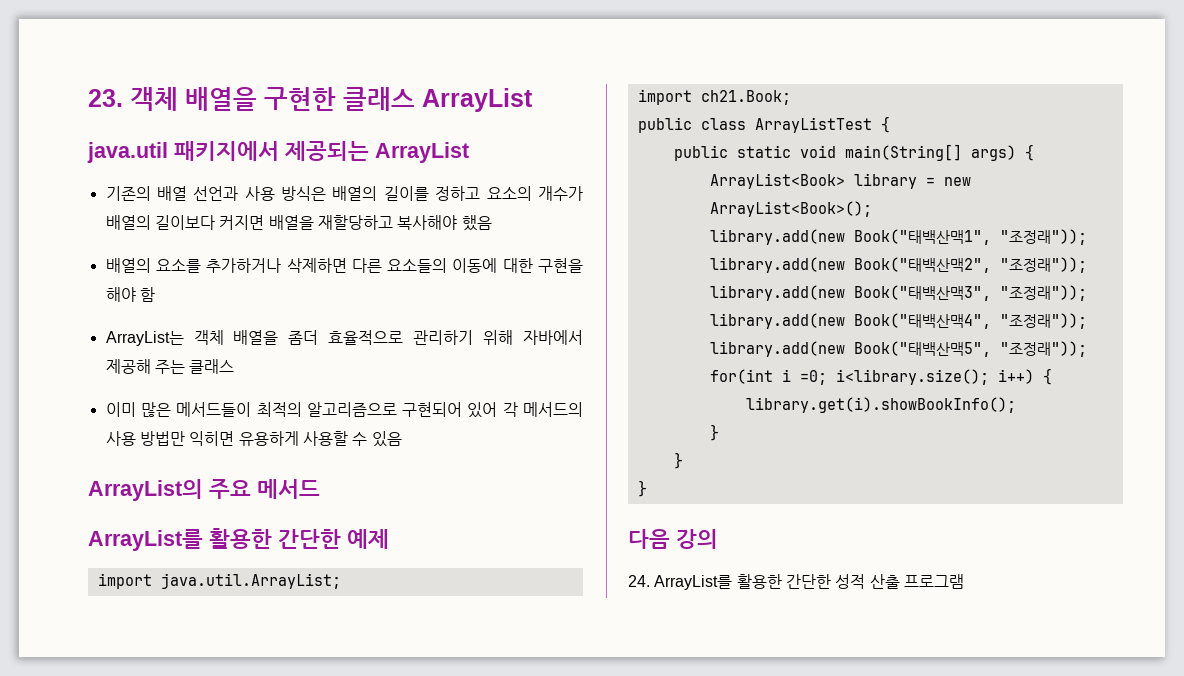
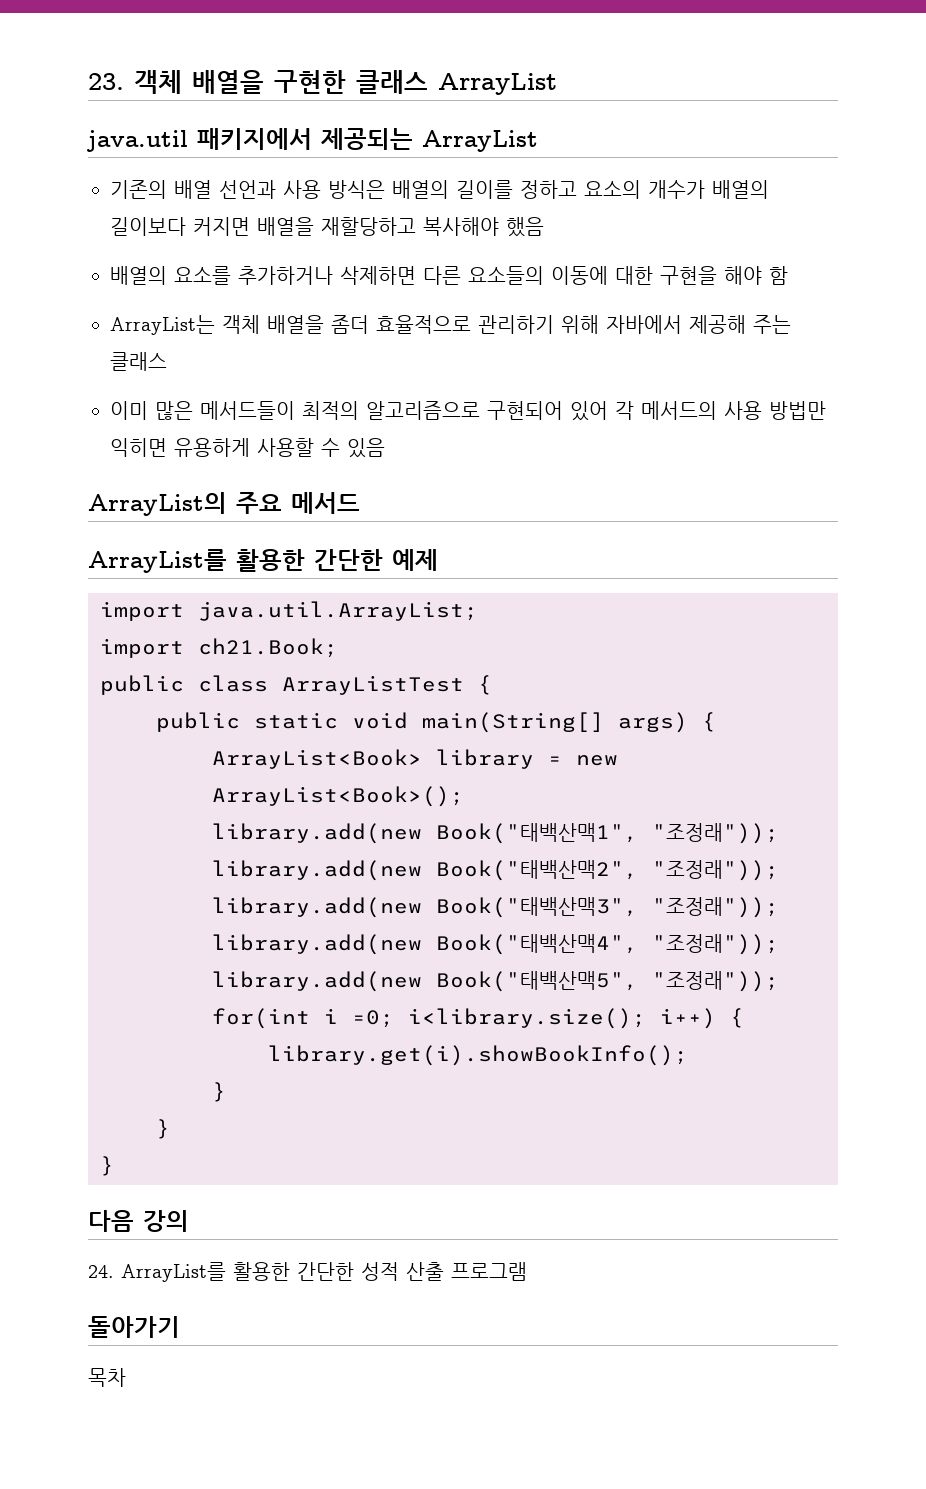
(964, 581) none -> [88,1316,180,1338] [88,1368,126,1387] // 돌아가기 // 목차

